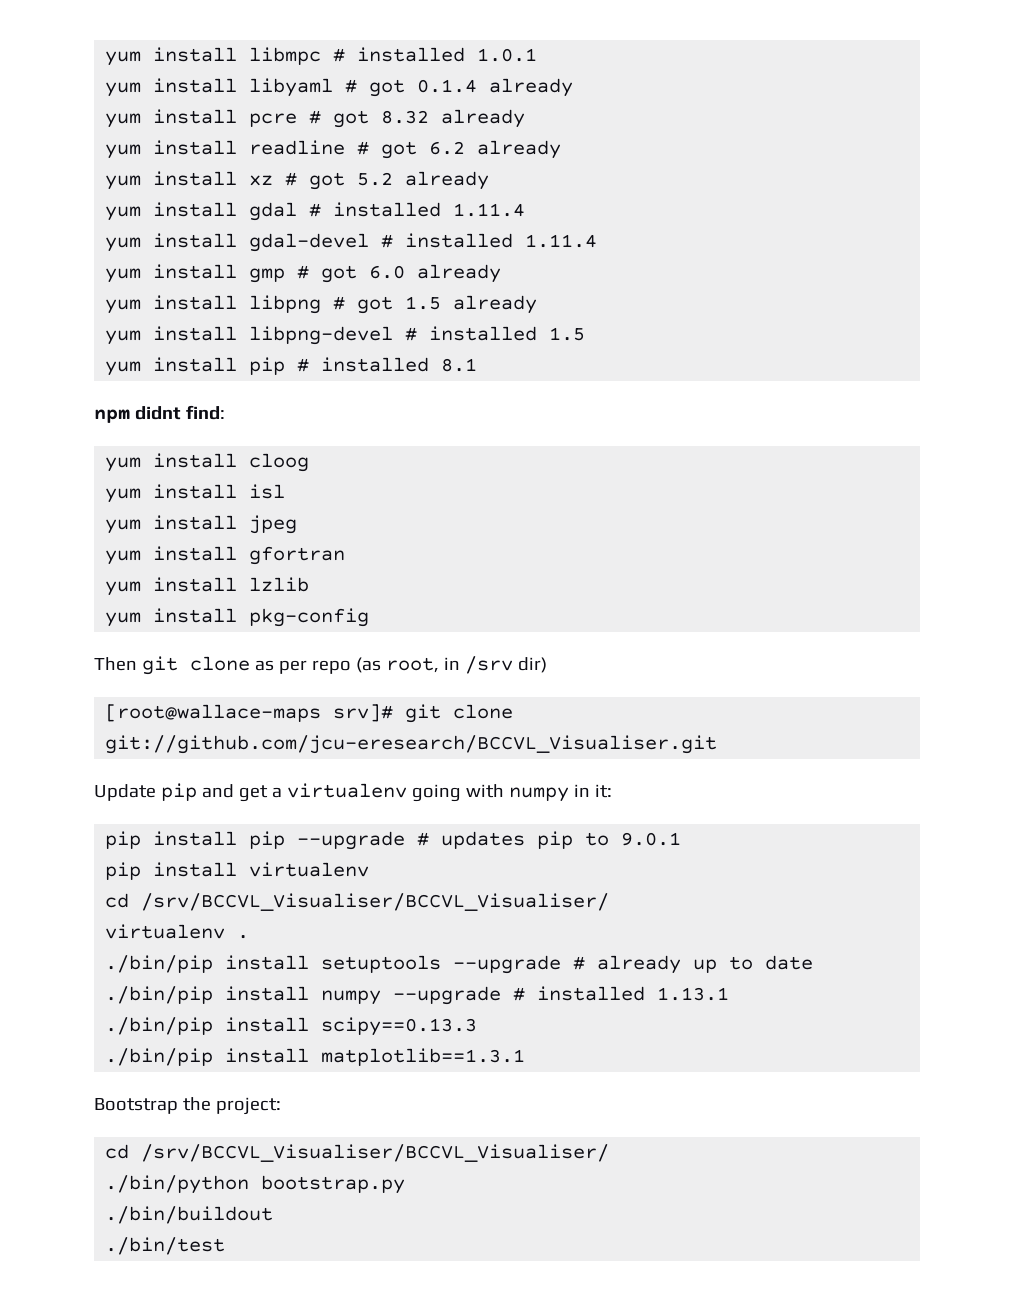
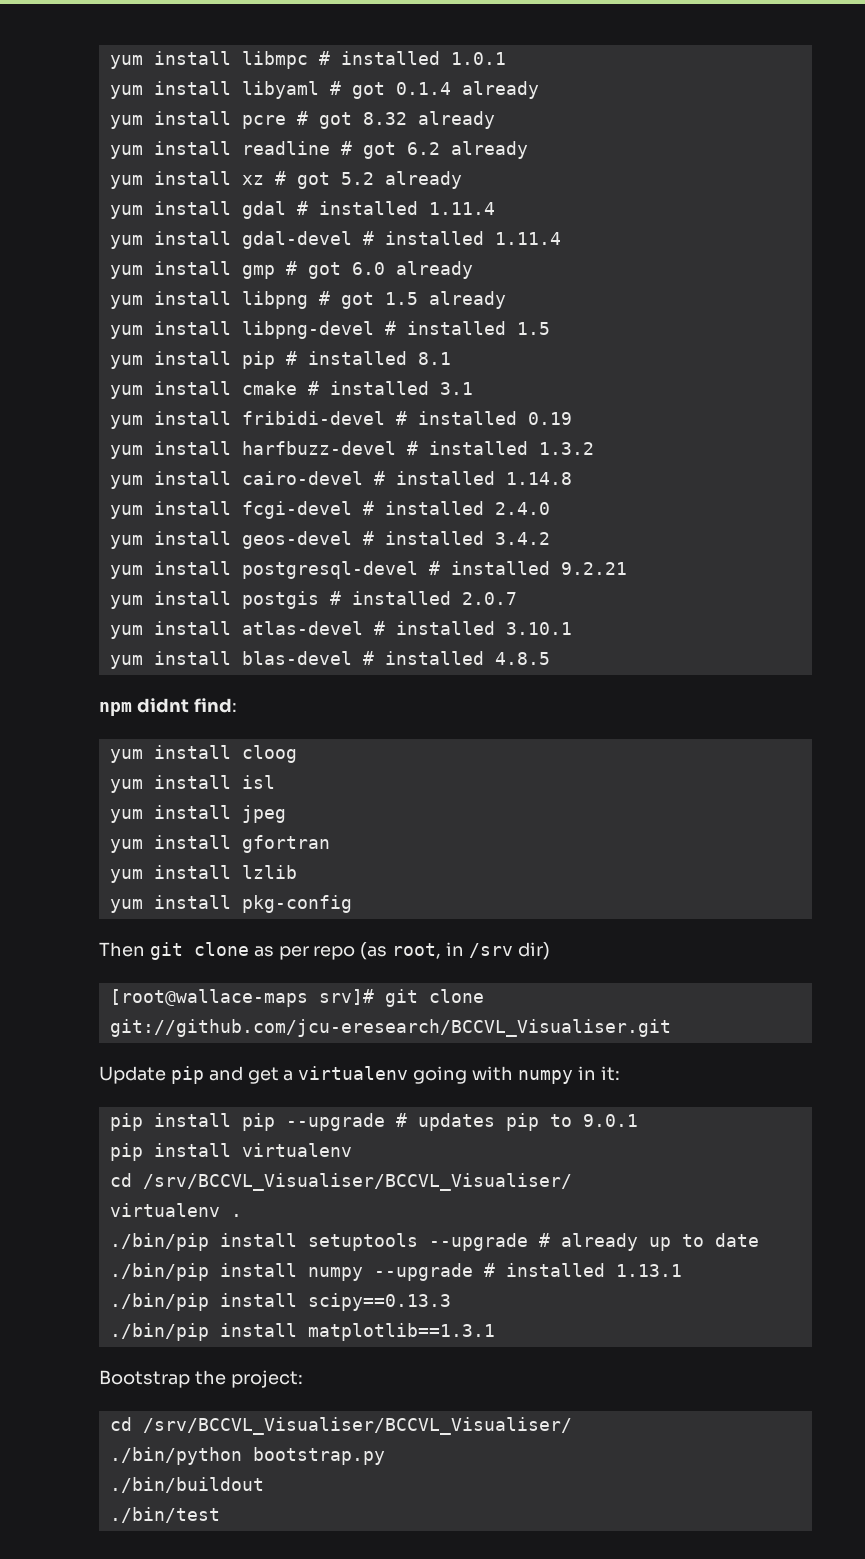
(478, 365) none -> [109,381,473,399] [109,411,572,429] [109,441,594,459] [109,471,572,489] [109,501,550,519] [109,531,550,549] [109,561,627,579] [109,591,517,609] [109,621,572,639] [109,651,550,669] // yum install cmake # installed 3.1 // yum install fribidi-devel # installed 0.19 // yum install harfbuzz-devel # installed 1.3.2 // yum install cairo-devel # installed 1.14.8 // yum install fcgi-devel # installed 2.4.0 // yum install geos-devel # installed 3.4.2 // yum install postgresql-devel # installed 9.2.21 // yum install postgis # installed 2.0.7 // yum install atlas-devel # installed 3.10.1 // yum install blas-devel # installed 4.8.5

